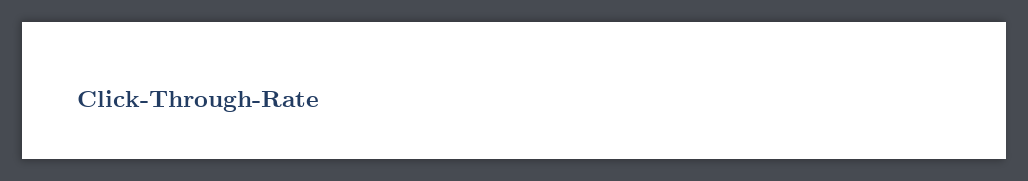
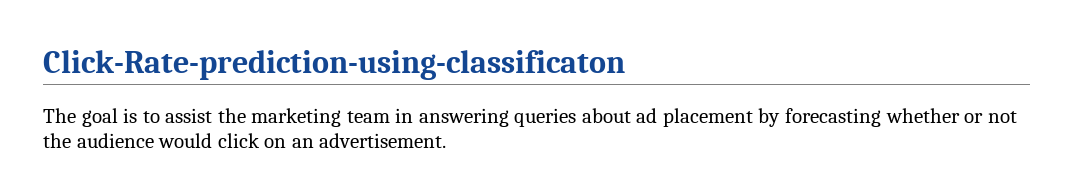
[77,90,319,112] Click-Through-Rate -> [43,50,625,80] [43,108,1017,127] [43,133,447,148] Click-Rate-prediction-using-classificaton // The goal is to assist the marketing team in answering queries about ad placement by forecasting whether or not the audience would click on an advertisement.

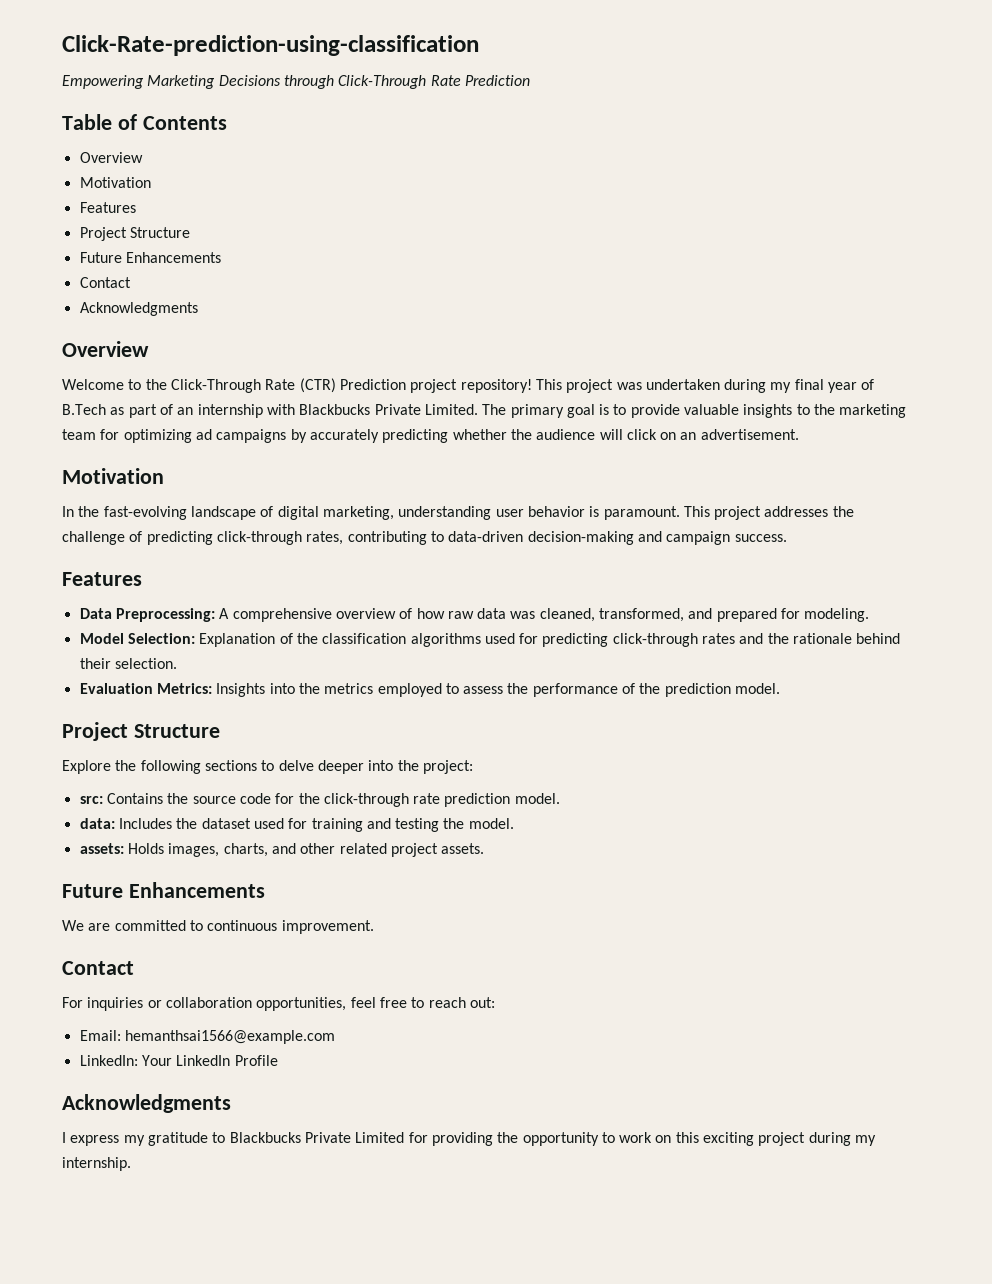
[43,50,625,80] [43,108,1017,127] Click-Rate-prediction-using-classificaton // The goal is to assist the marketing team in answering queries about ad placement by forecasting whether or not -> [62,35,479,56] [62,75,530,89] [62,114,227,130] [79,152,143,163] [79,177,151,188] [79,202,136,213] [79,227,190,241] [79,252,221,263] [79,277,131,288] [79,302,198,316] [62,341,149,357] [62,378,875,393] [62,404,907,418] [62,429,507,443] Click-Rate-prediction-using-classification // Empowering Marketing Decisions through Click-Through Rate Prediction // Table of Contents // Overview // Motivation // Features // Project Structure // Future Enhancements // Contact // Acknowledgments // Overview // Welcome to the Click-Through Rate (CTR) Prediction project repository! This project was undertaken during my final year of B.Tech as part of an internship with Blackbucks Private Limited. The primary goal is to provide valuable insights to the marketing team for optimizing ad campaigns by accurately predicting whether
[158,133,213,148] would -> [599,429,623,440] will
(447, 140) none -> [62,468,164,484] [62,506,854,520] [62,531,787,545] [62,572,142,586] [79,608,870,622] [79,633,901,647] [79,658,177,669] [79,683,781,697] [62,722,220,741] [62,760,473,774] [79,793,560,807] [79,818,514,832] [79,843,485,857] [62,882,265,898] [62,920,374,934] [62,961,134,975] [62,997,495,1011] [79,1030,335,1044] [79,1055,278,1066] [62,1094,231,1113] [62,1132,877,1146] [62,1157,131,1171] // Motivation // In the fast-evolving landscape of digital marketing, understanding user behavior is paramount. This project addresses the challenge of predicting click-through rates, contributing to data-driven decision-making and campaign success. // Features // Data Preprocessing: A comprehensive overview of how raw data was cleaned, transformed, and prepared for modeling. // Model Selection: Explanation of the classification algorithms used for predicting click-through rates and the rationale behind their selection. // Evaluation Metrics: Insights into the metrics employed to assess the performance of the prediction model. // Project Structure // Explore the following sections to delve deeper into the project: // src: Contains the source code for the click-through rate prediction model. // data: Includes the dataset used for training and testing the model. // assets: Holds images, charts, and other related project assets. // Future Enhancements // We are committed to continuous improvement. // Contact // For inquiries or collaboration opportunities, feel free to reach out: // Email: hemanthsai1566@example.com // LinkedIn: Your LinkedIn Profile // Acknowledgments // I express my gratitude to Blackbucks Private Limited for providing the opportunity to work on this exciting project during my internship.

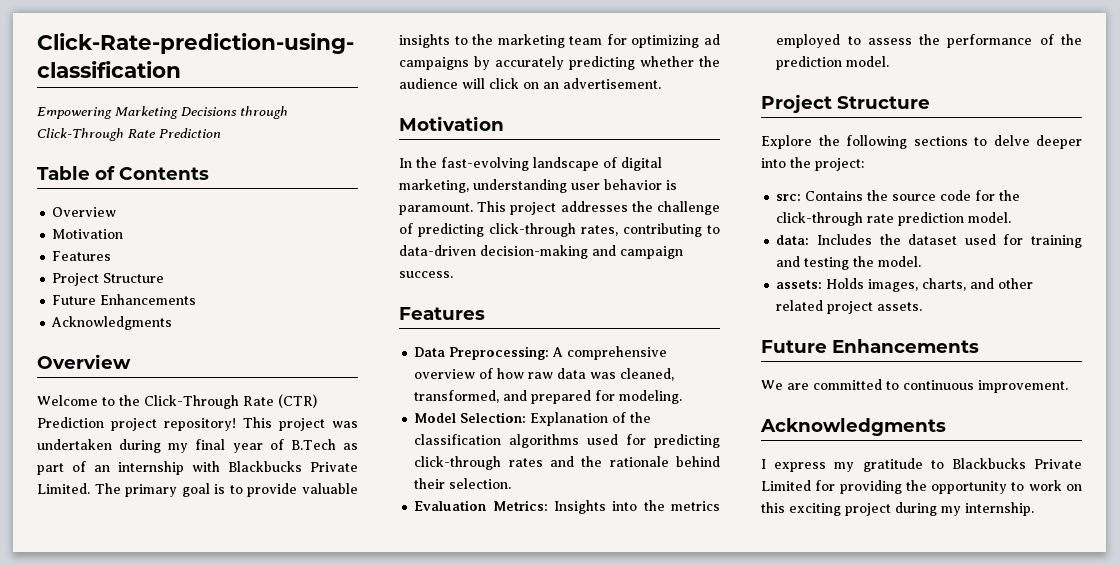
[79,277,131,288] // Contact -> (197, 299) none
[62,961,134,975] [62,997,495,1011] [79,1030,335,1044] [79,1055,278,1066] // Contact // For inquiries or collaboration opportunities, feel free to reach out: // Email: hemanthsai1566@example.com // LinkedIn: Your LinkedIn Profile -> (1068, 386) none

